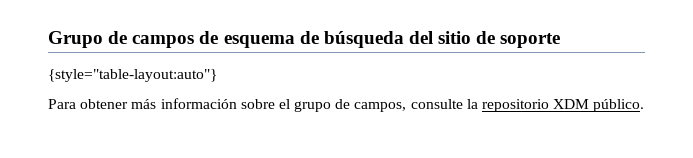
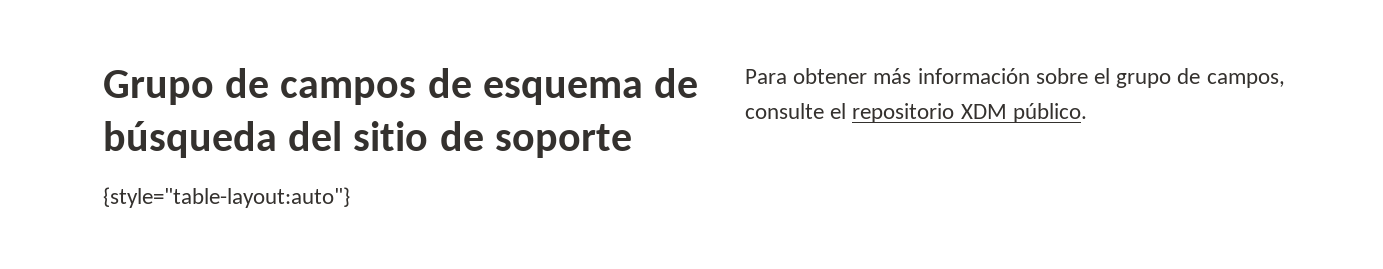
[466,99,478,109] la -> [830,103,847,119] el

